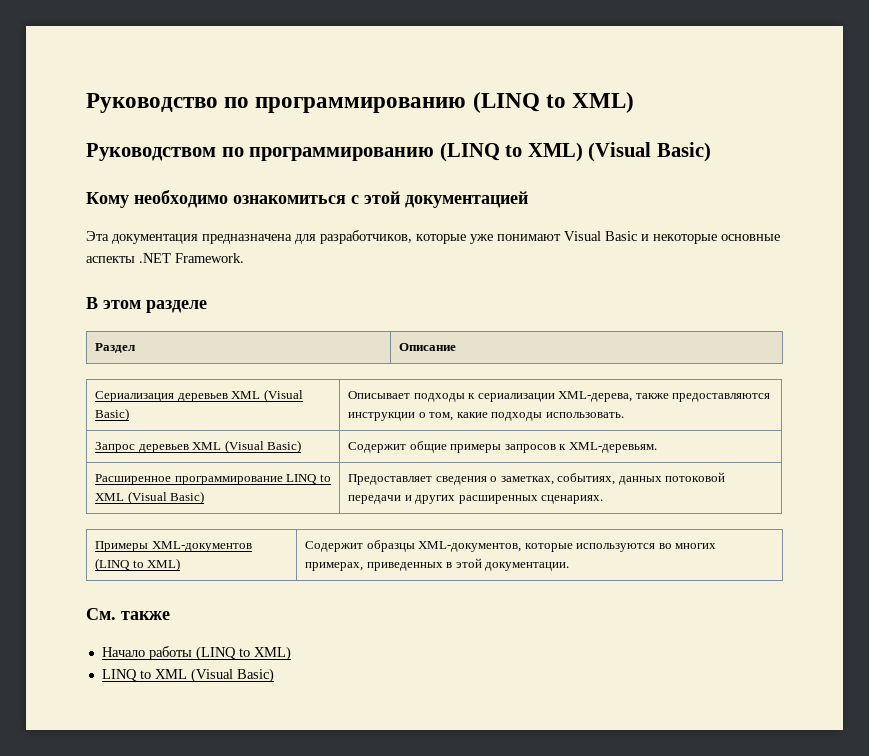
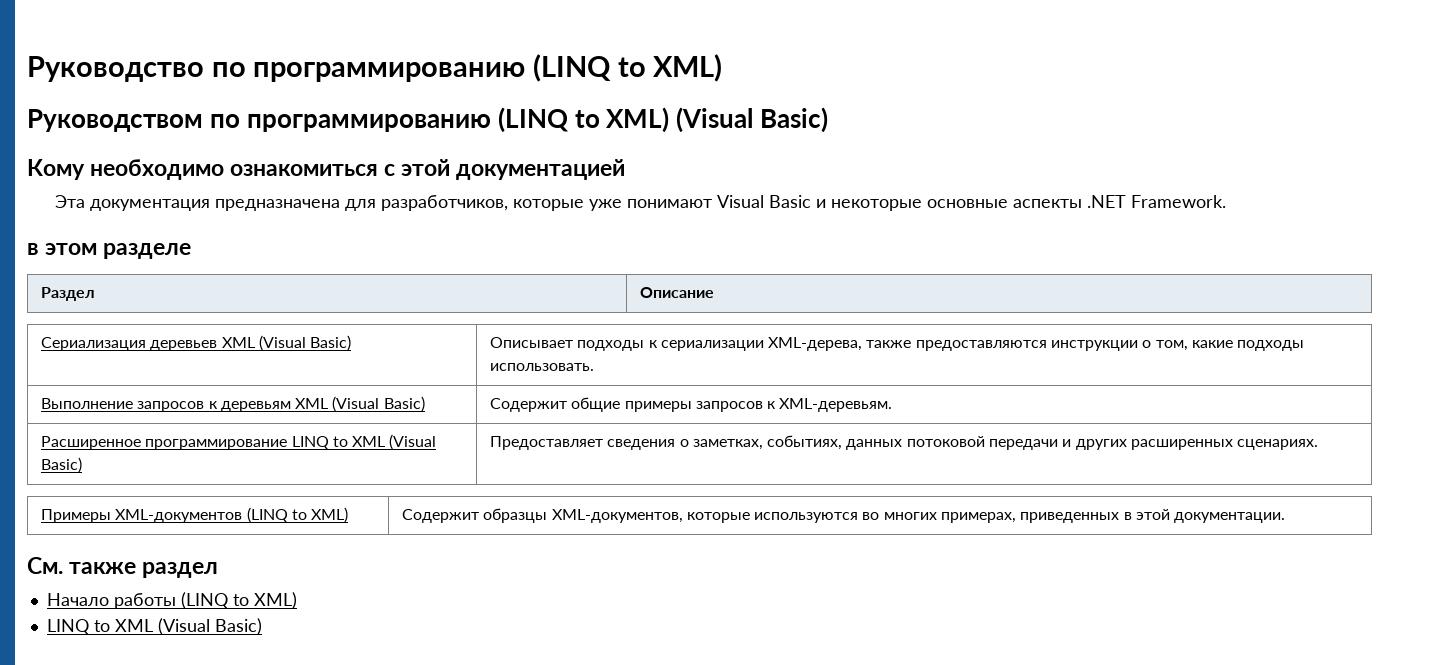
[86,297,98,309] В -> [27,243,39,255] в
[95,442,189,453] Запрос деревьев -> [40,398,291,412] Выполнение запросов к деревьям
(170, 615) none -> [142,562,219,578] раздел

